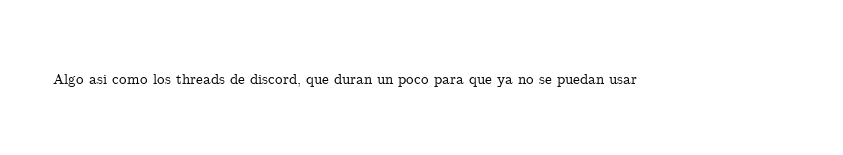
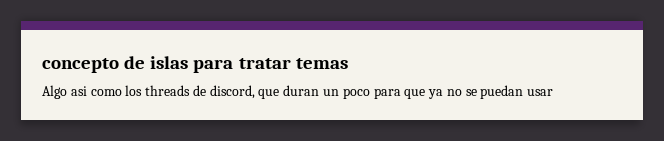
(53, 80) none -> [42,56,348,73] concepto de islas para tratar temas //

